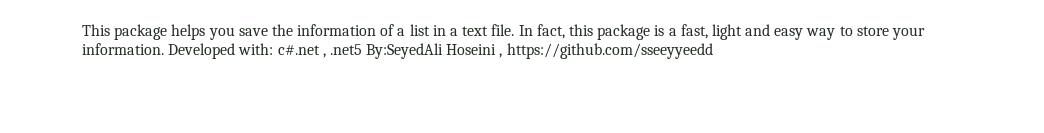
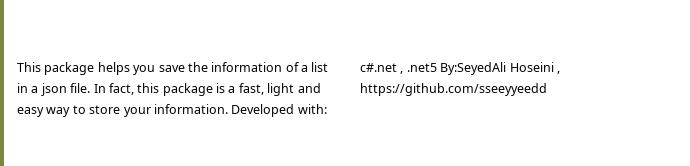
[462,26,489,36] text -> [40,83,67,96] json

